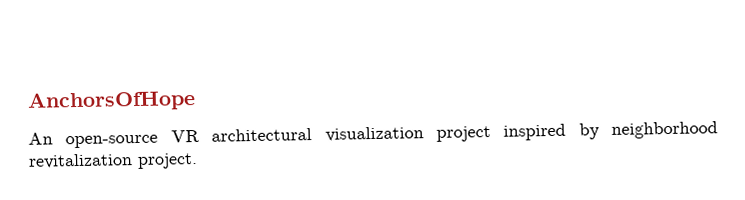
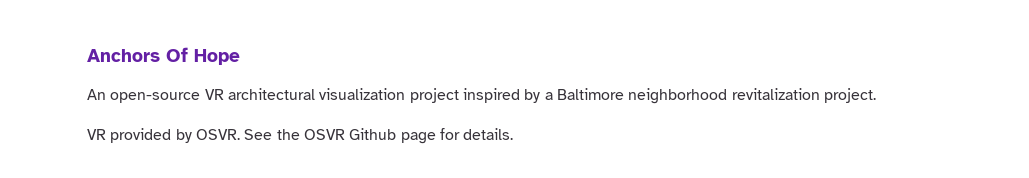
[27,90,196,112] AnchorsOfHope -> [87,47,240,65] Anchors Of Hope
(600, 131) none -> [544,88,624,100] a Baltimore
(198, 160) none -> [87,128,514,144] // VR provided by OSVR. See the OSVR Github page for details.

